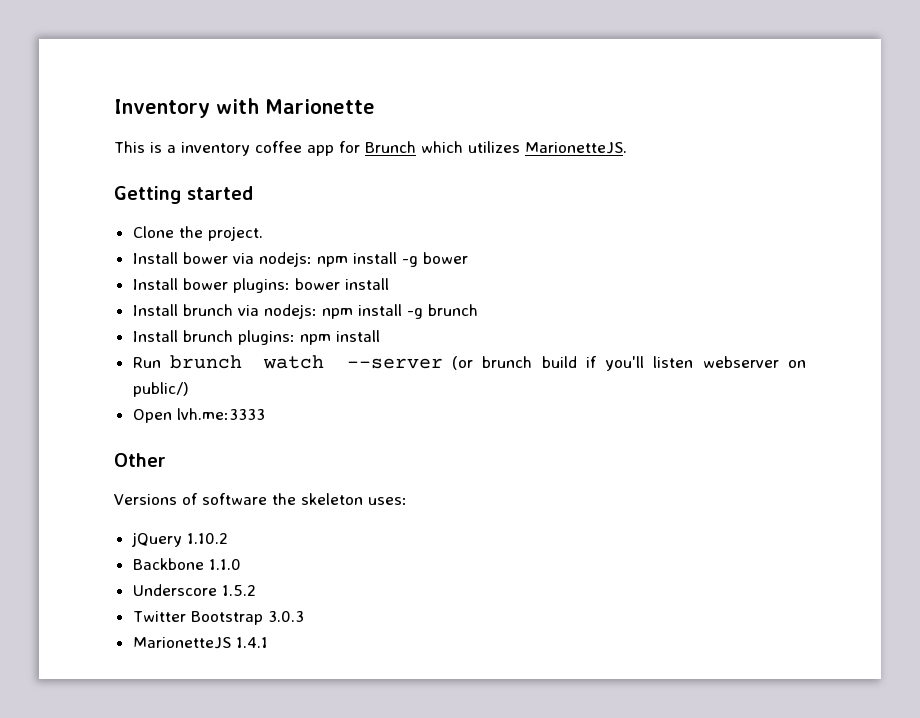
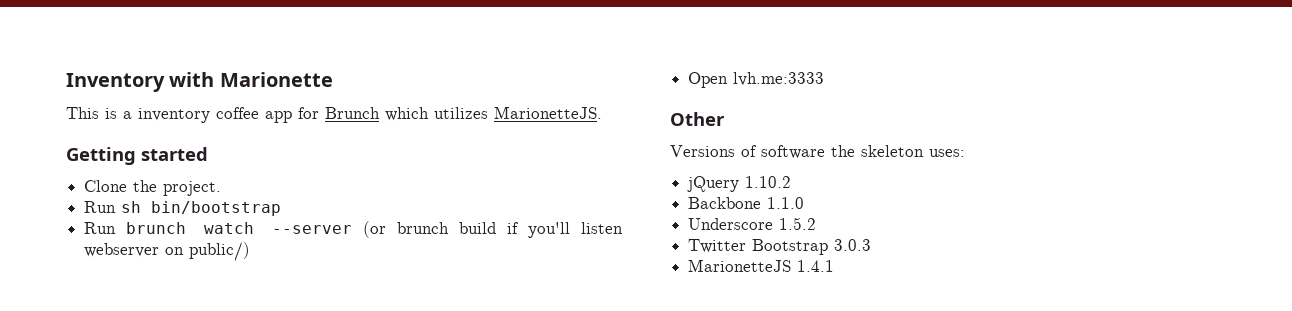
[132,252,468,267] [132,278,389,293] [132,304,478,319] [132,330,380,345] Install bower via nodejs: npm install -g bower // Install bower plugins: bower install // Install brunch via nodejs: npm install -g brunch // Install brunch plugins: npm install -> [84,201,282,216] Run sh bin/bootstrap

